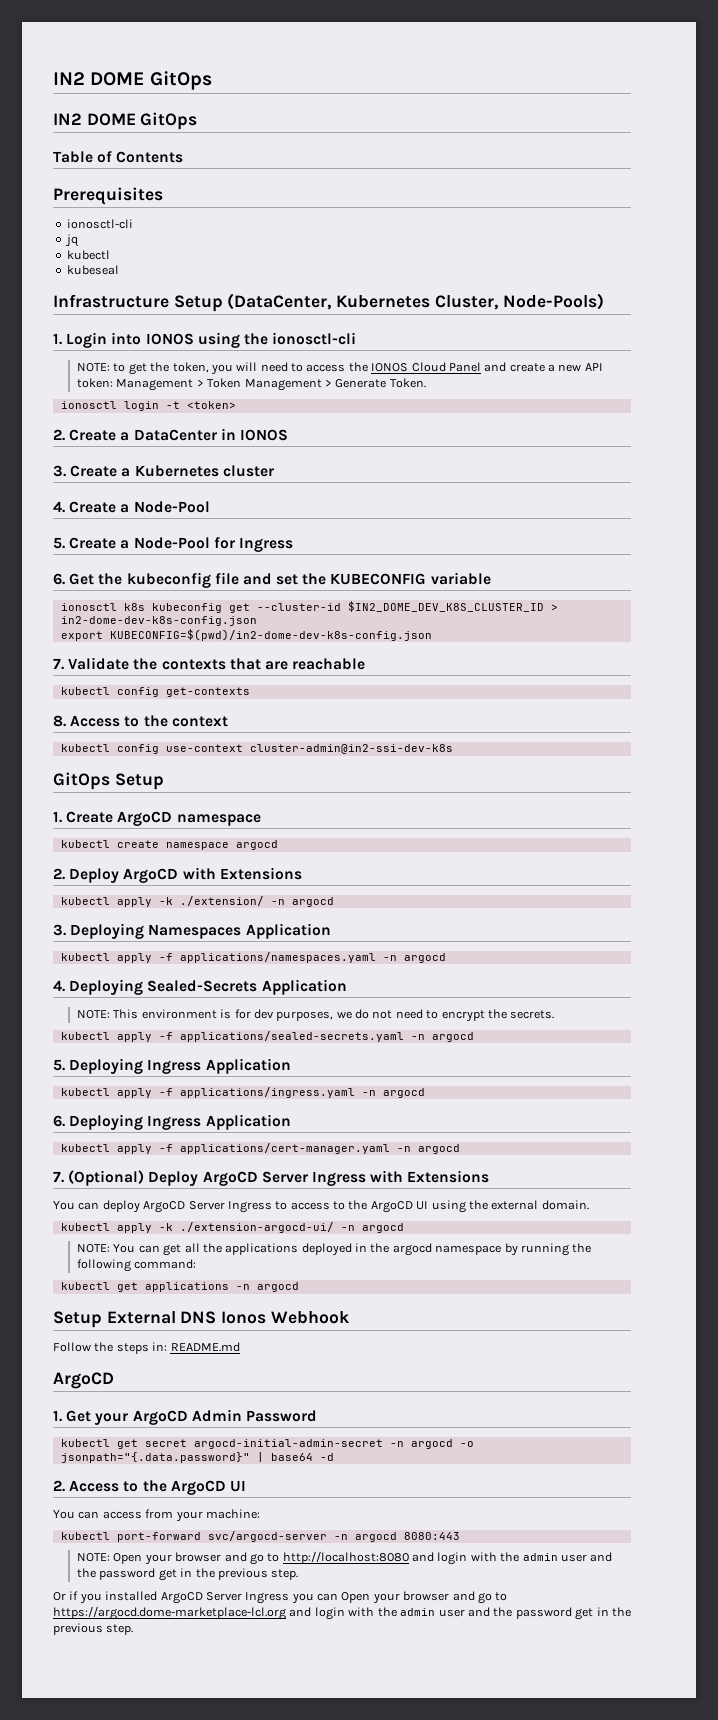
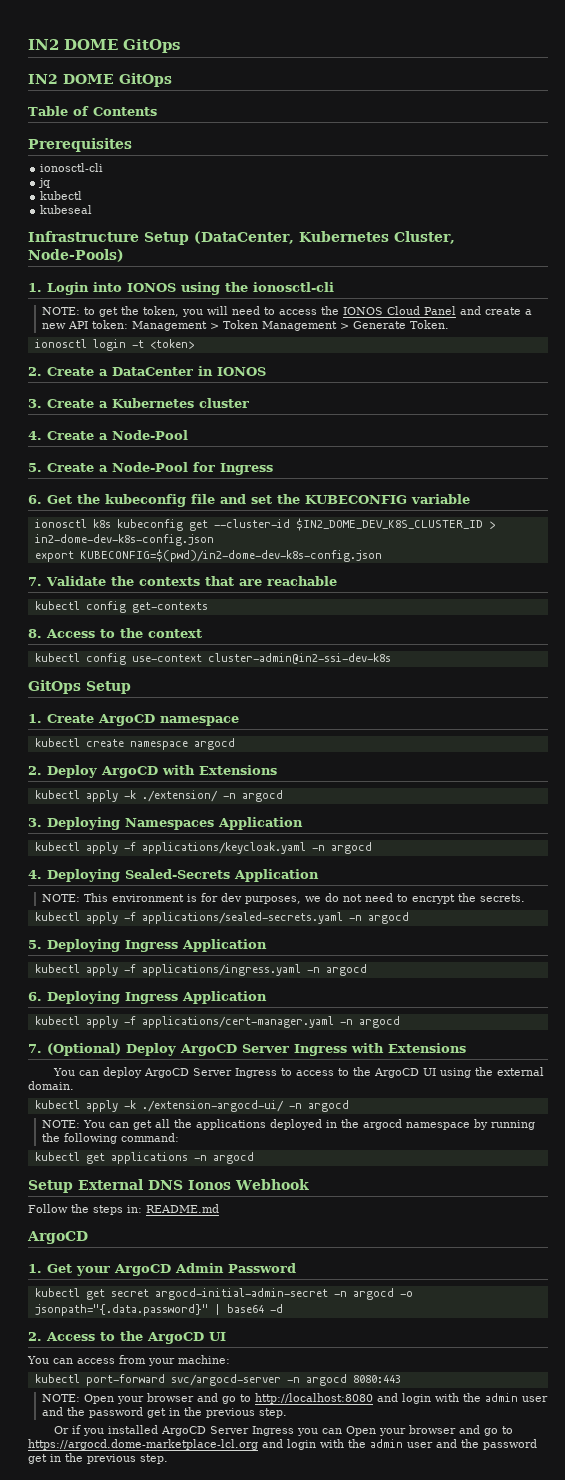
[179,952,376,963] applications/namespaces.yaml -> [141,842,306,854] applications/keycloak.yaml

